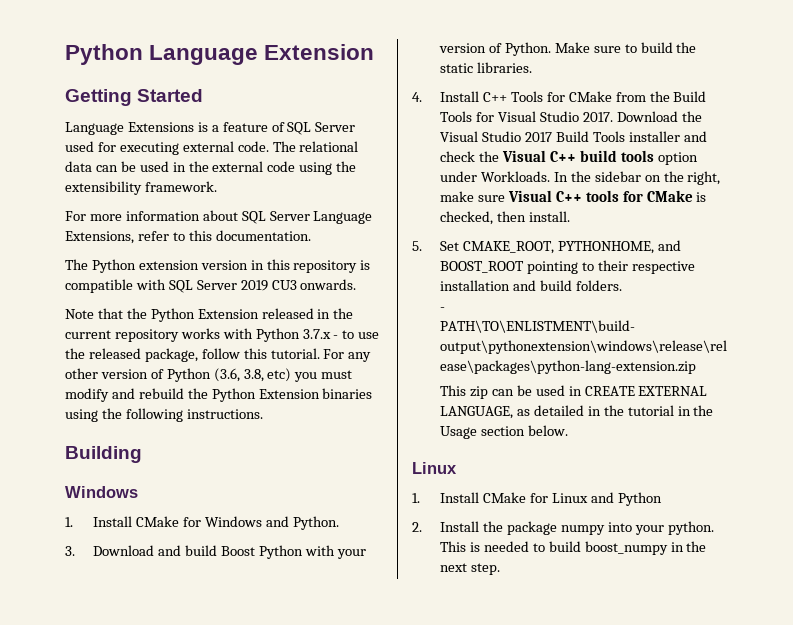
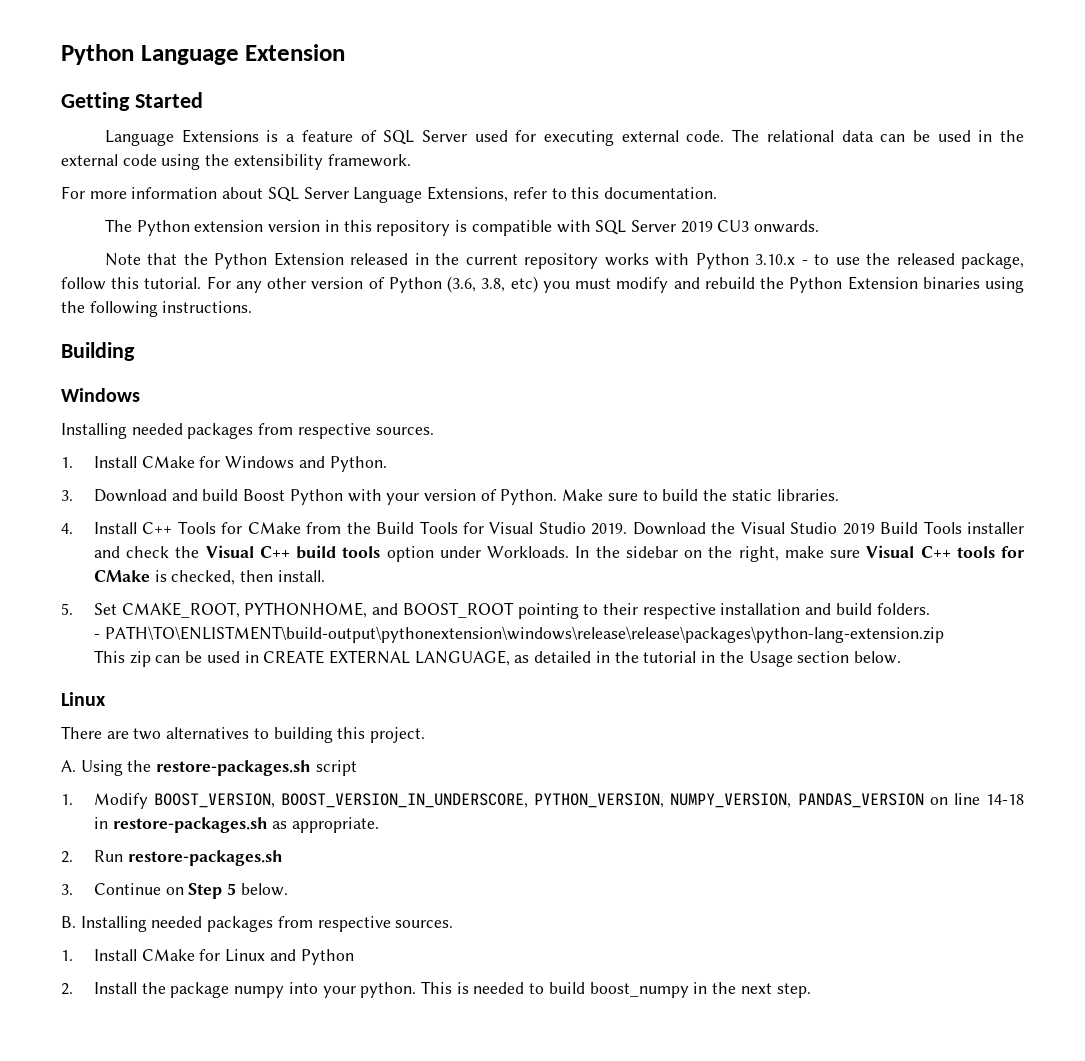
[302,329,331,339] 3.7.x -> [755,254,796,265] 3.10.x
(138, 492) none -> [61,423,434,439] // Installing needed packages from respective sources.
[582,112,613,122] 2017. -> [591,523,628,535] 2019.
[524,132,552,142] 2017 -> [842,523,875,535] 2019
(457, 468) none -> [61,726,426,743] [61,760,357,776] [61,793,1024,809] [93,817,380,833] [61,850,283,866] [61,883,288,899] [61,916,454,932] // There are two alternatives to building this project. // A. Using the restore-packages.sh script // 1. Modify BOOST_VERSION, BOOST_VERSION_IN_UNDERSCORE, PYTHON_VERSION, NUMPY_VERSION, PANDAS_VERSION on line 14-18 in restore-packages.sh as appropriate. // 2. Run restore-packages.sh // 3. Continue on Step 5 below. // B. Installing needed packages from respective sources.

